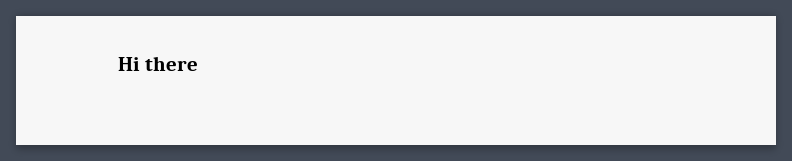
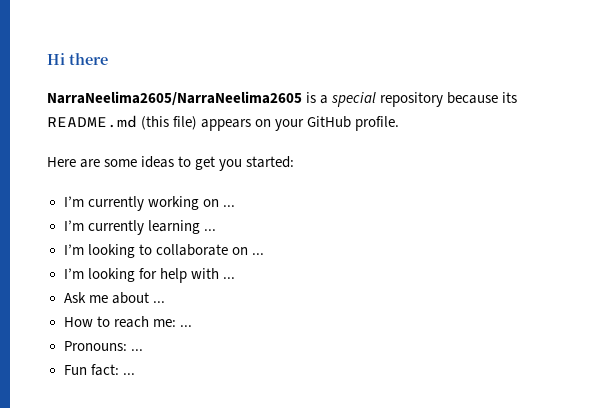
(198, 63) none -> [47,91,518,107] [47,115,400,131] [47,156,295,171] [63,196,235,211] [63,220,216,235] [63,244,264,258] [63,268,235,283] [63,292,165,304] [63,316,192,328] [63,341,143,351] [63,364,135,376] // NarraNeelima2605/NarraNeelima2605 is a special repository because its README.md (this file) appears on your GitHub profile. // Here are some ideas to get you started: // I’m currently working on ... // I’m currently learning ... // I’m looking to collaborate on ... // I’m looking for help with ... // Ask me about ... // How to reach me: ... // Pronouns: ... // Fun fact: ...

